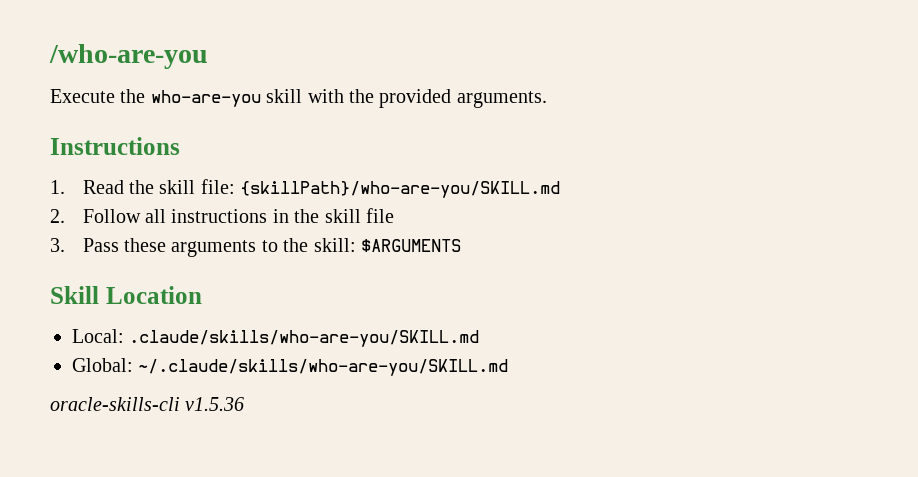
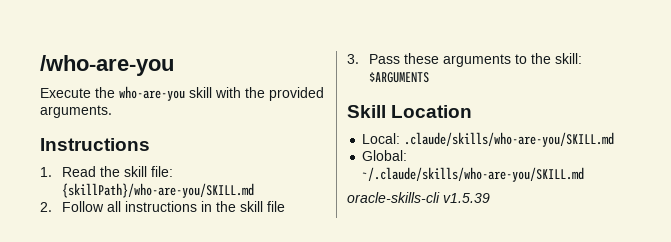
[185,397,245,411] v1.5.36 -> [443,193,490,203] v1.5.39

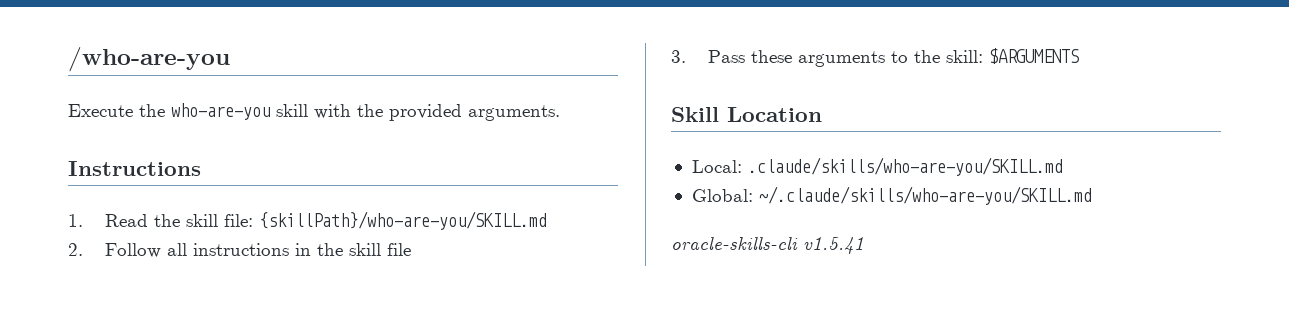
[443,193,490,203] v1.5.39 -> [803,237,864,254] v1.5.41

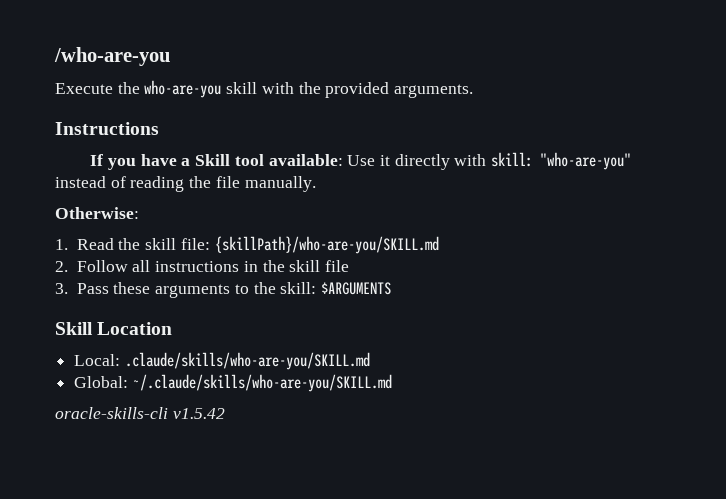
(201, 168) none -> [90,152,632,170] [55,176,316,192] [55,207,139,219] // If you have a Skill tool available: Use it directly with skill: "who-are-you" instead of reading the file manually. // Otherwise:
[803,237,864,254] v1.5.41 -> [172,408,225,419] v1.5.42

